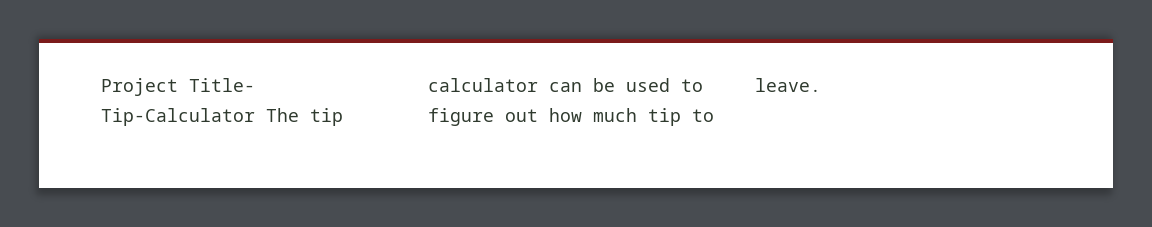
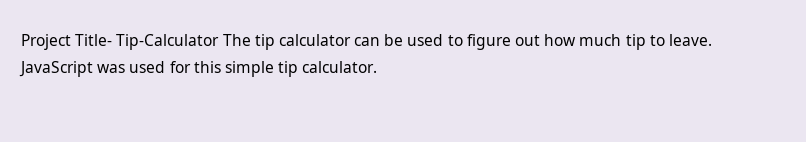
(821, 85) none -> [19,61,378,77] JavaScript was used for this simple tip calculator.

